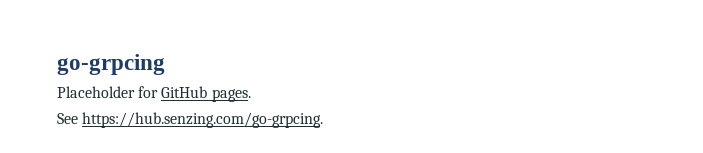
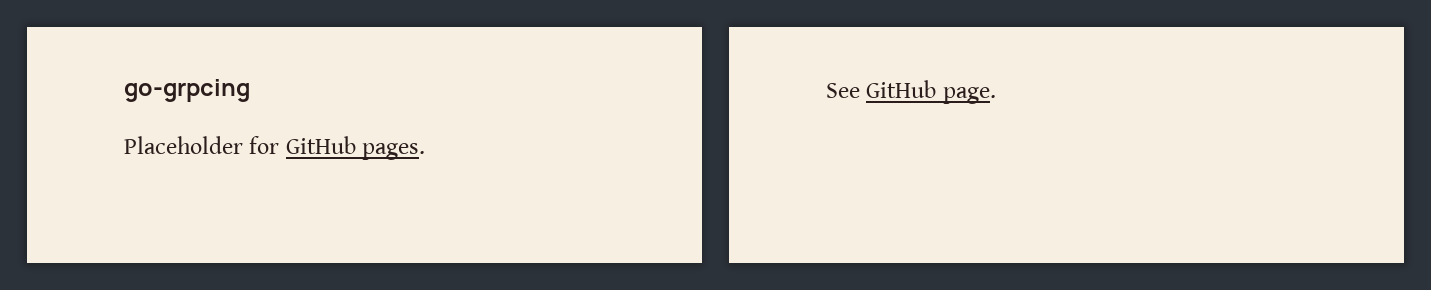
[82,112,324,128] https://hub.senzing.com/go-grpcing. -> [866,80,996,104] GitHub page.

